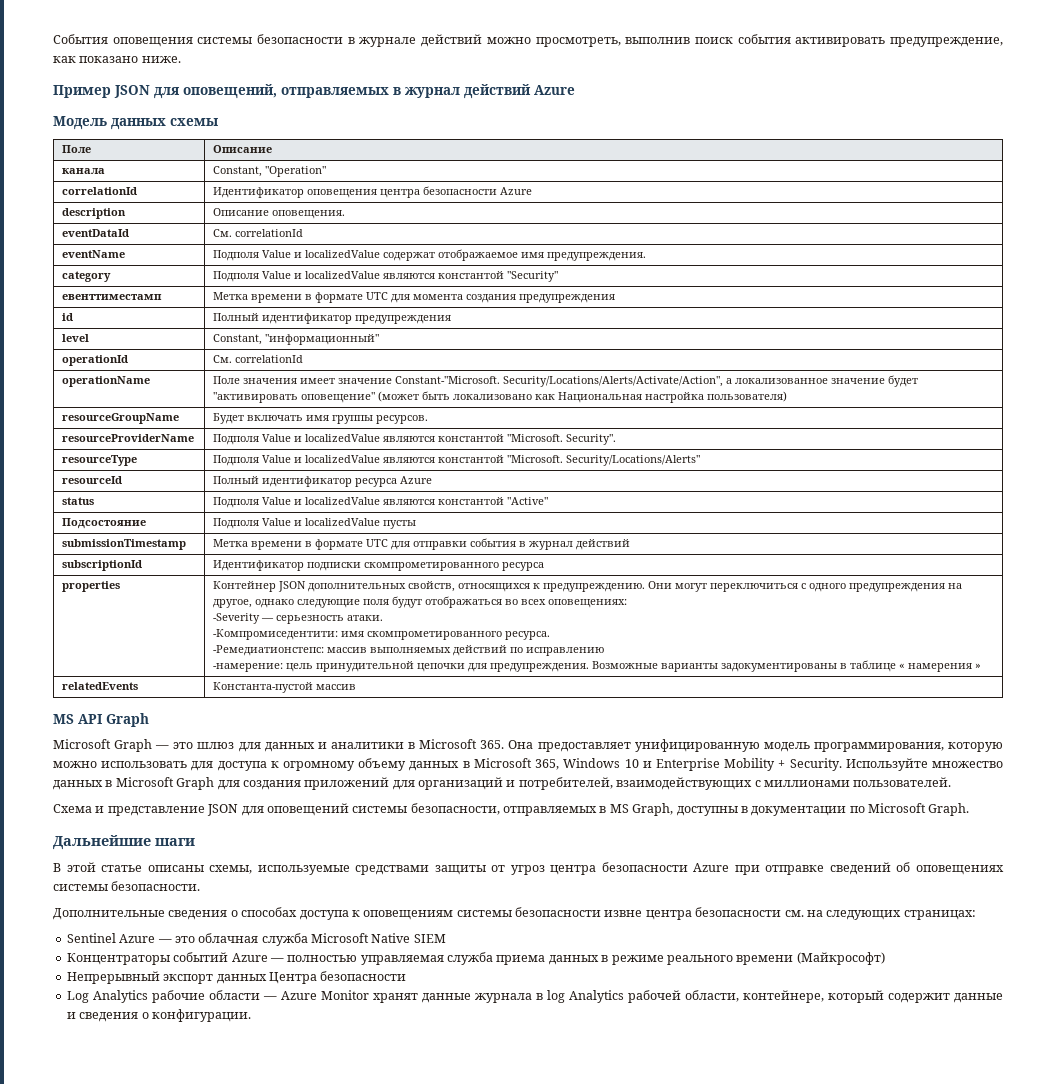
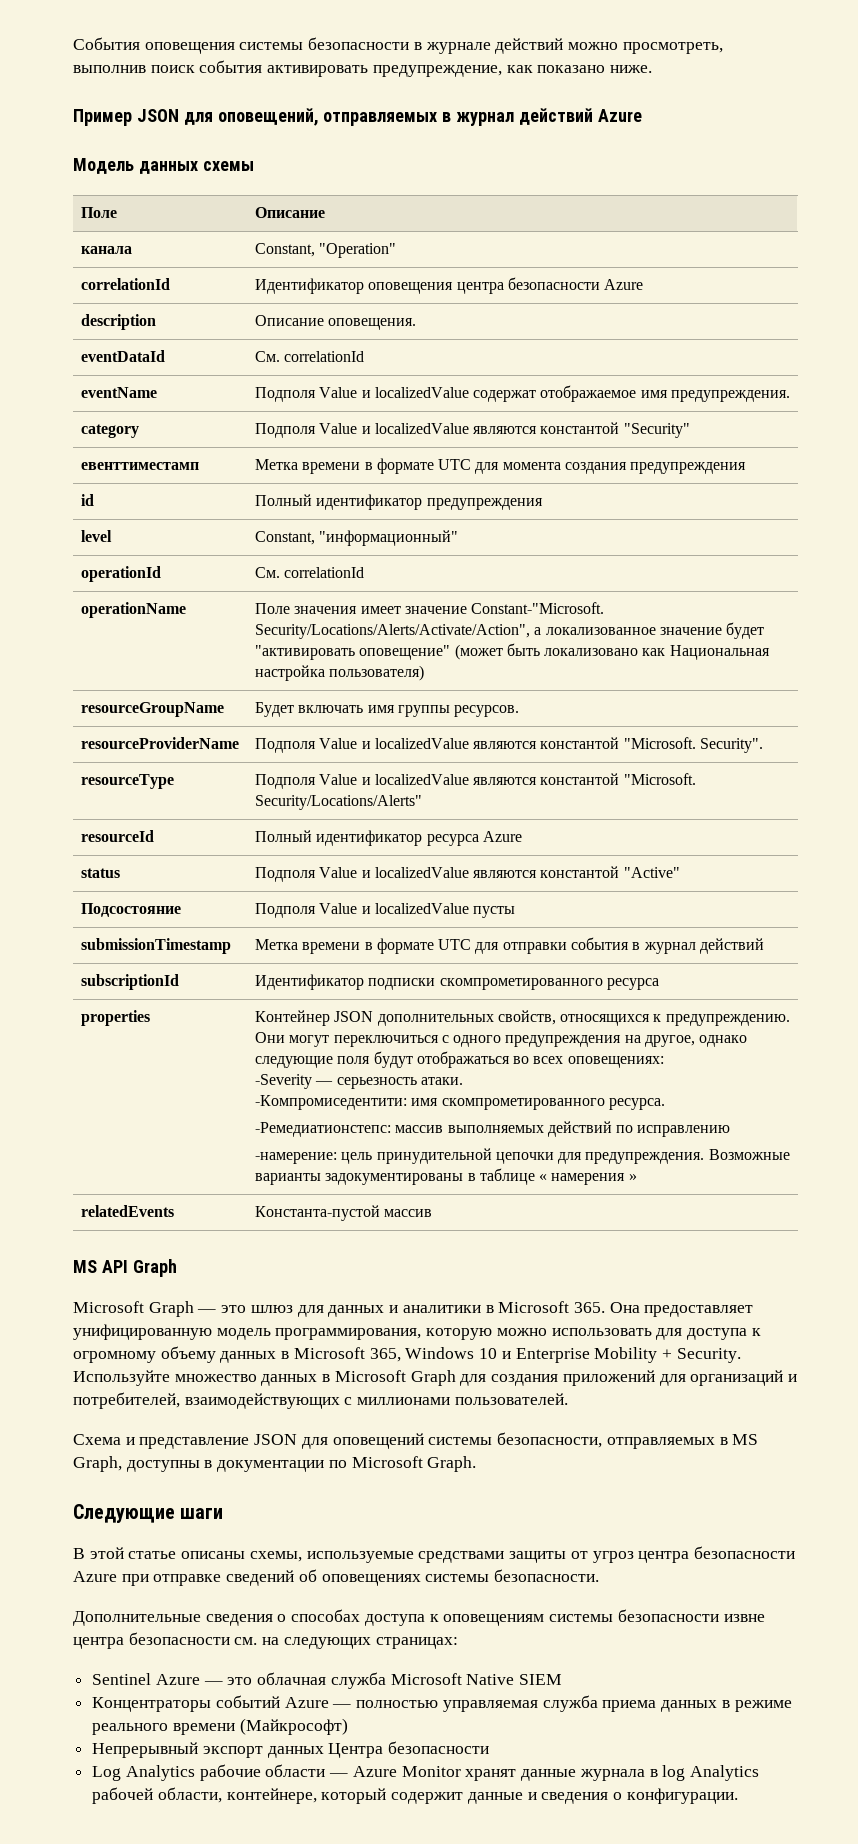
[53,835,151,850] Дальнейшие -> [73,1504,175,1523] Следующие

